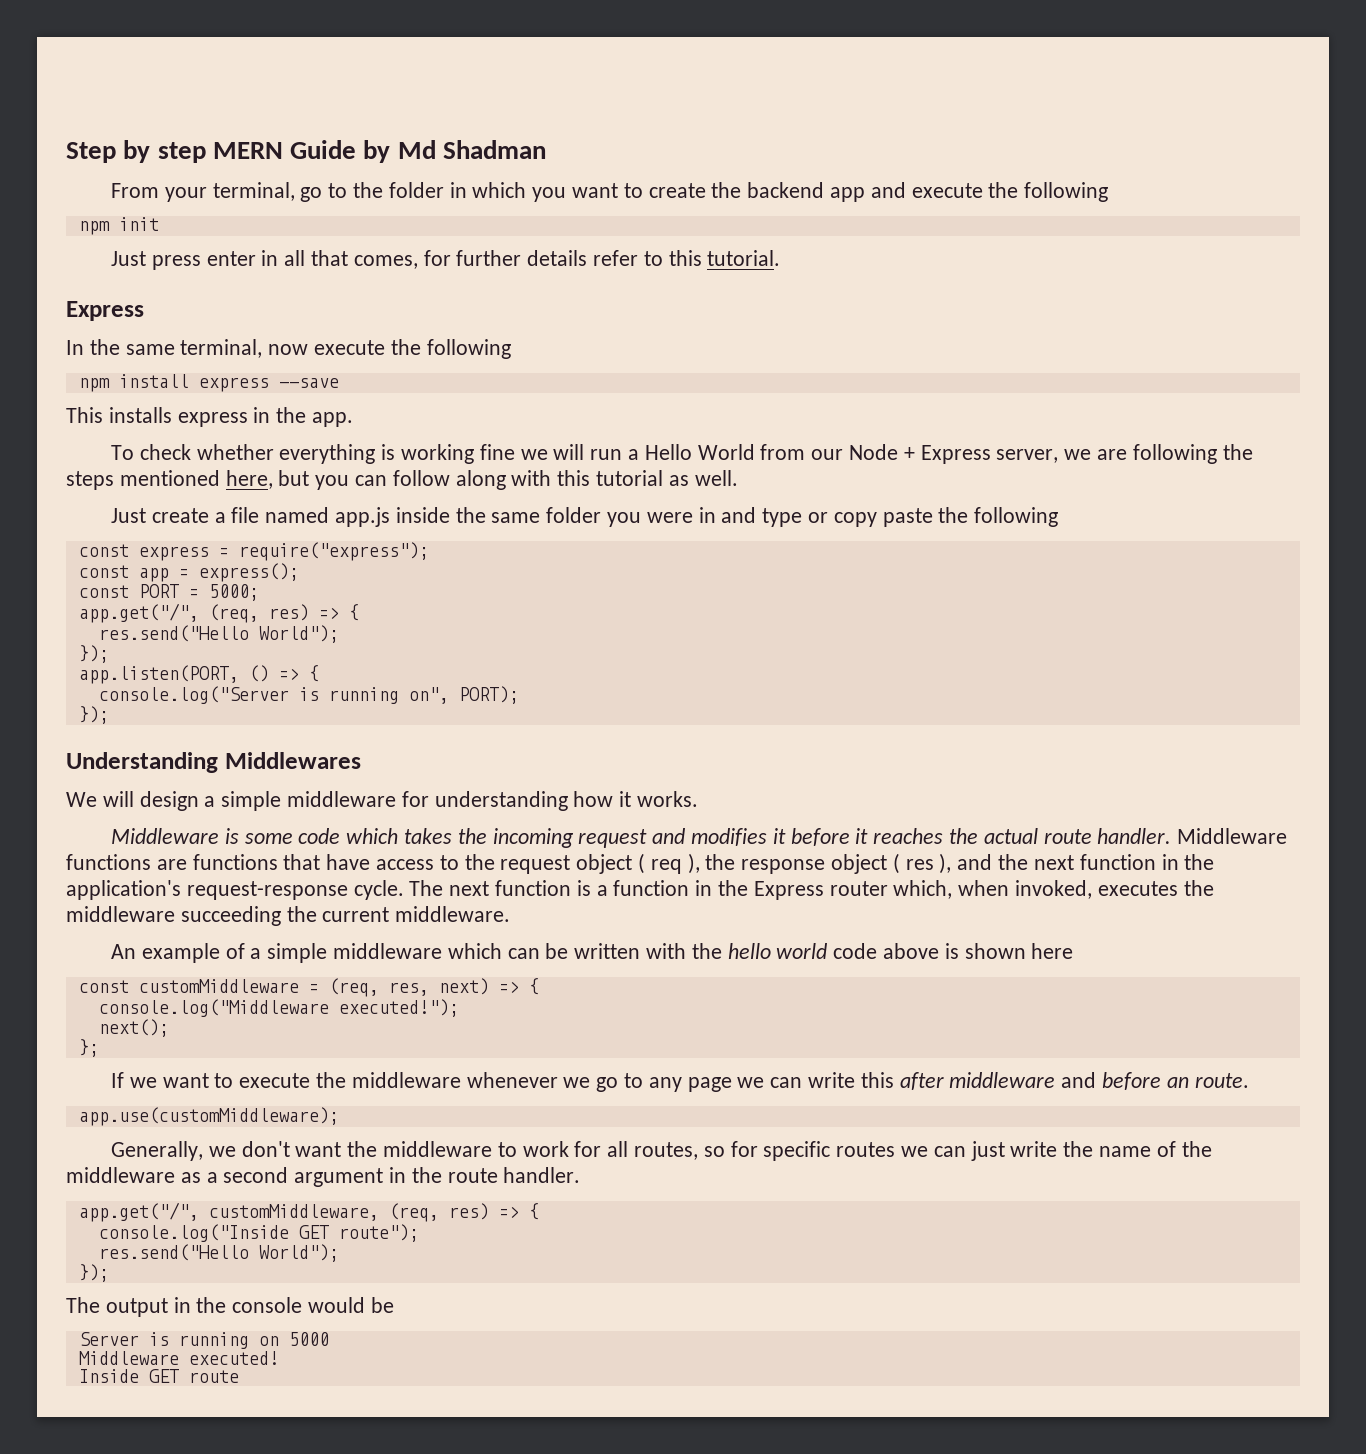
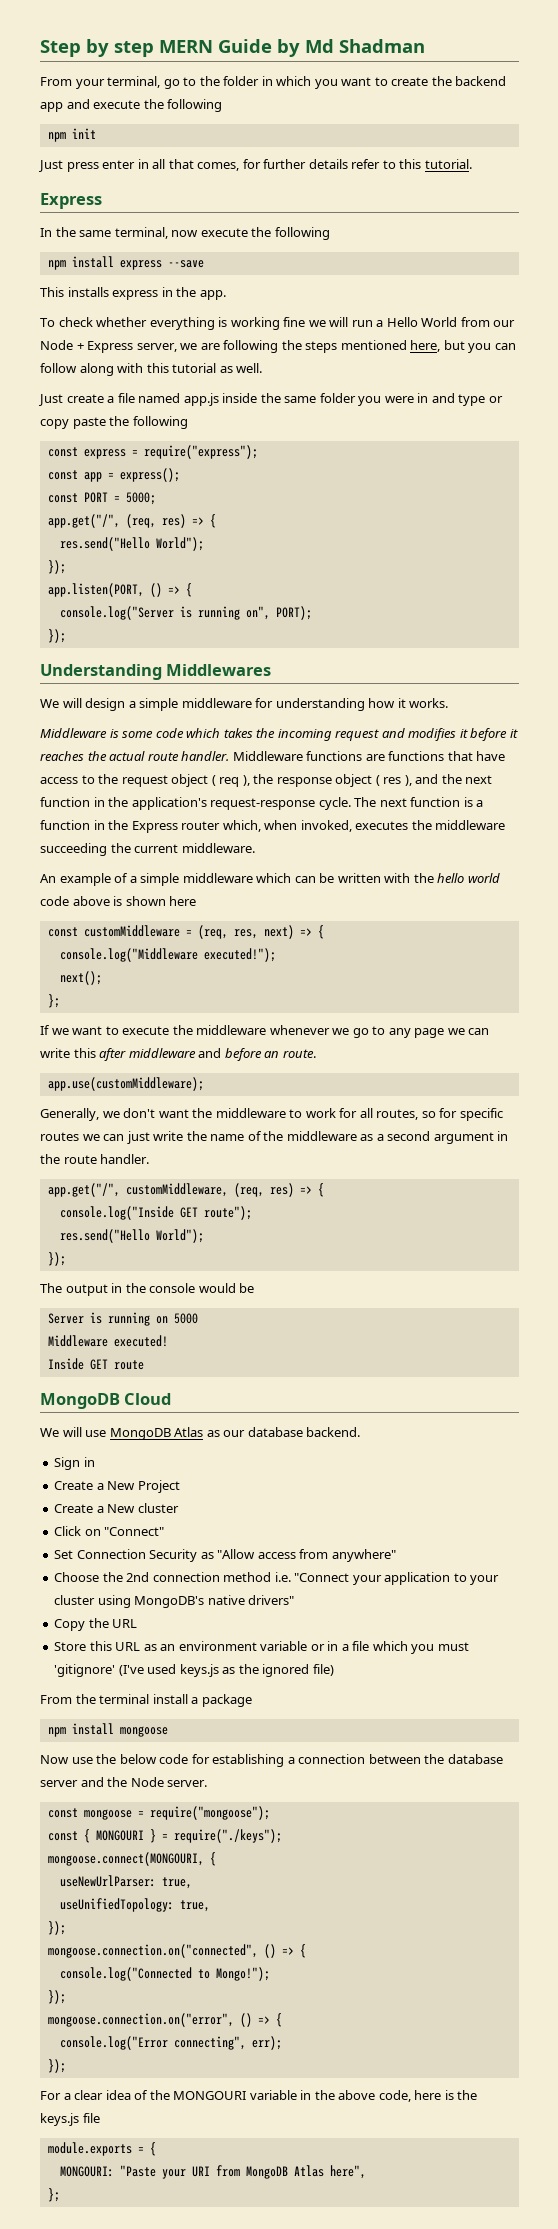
(239, 1376) none -> [40,1393,172,1409] [40,1427,361,1440] [54,1457,95,1470] [54,1480,180,1493] [54,1503,179,1513] [54,1526,165,1536] [54,1549,396,1562] [54,1572,500,1585] [54,1595,295,1608] [54,1618,138,1631] [54,1641,469,1654] [54,1664,334,1677] [40,1694,252,1707] [47,1723,168,1737] [40,1754,503,1767] [40,1777,208,1787] [47,1806,270,1820] [47,1829,282,1843] [47,1852,216,1866] [59,1875,192,1889] [59,1898,210,1912] [47,1921,66,1935] [47,1944,306,1958] [59,1967,270,1981] [47,1990,66,2004] [47,2013,282,2027] [59,2036,282,2050] [47,2059,66,2073] [40,2090,478,2102] [40,2113,100,2126] [47,2142,156,2156] [59,2165,366,2179] [47,2188,60,2202] // MongoDB Cloud // We will use MongoDB Atlas as our database backend. // Sign in // Create a New Project // Create a New cluster // Click on "Connect" // Set Connection Security as "Allow access from anywhere" // Choose the 2nd connection method i.e. "Connect your application to your cluster using MongoDB's native drivers" // Copy the URL // Store this URL as an environment variable or in a file which you must 'gitignore' (I've used keys.js as the ignored file) // From the terminal install a package // npm install mongoose // Now use the below code for establishing a connection between the database server and the Node server. // const mongoose = require("mongoose"); // const { MONGOURI } = require("./keys"); // mongoose.connect(MONGOURI, { // useNewUrlParser: true, // useUnifiedTopology: true, // }); // mongoose.connection.on("connected", () => { // console.log("Connected to Mongo!"); // }); // mongoose.connection.on("error", () => { // console.log("Error connecting", err); // }); // For a clear idea of the MONGOURI variable in the above code, here is the keys.js file // module.exports = { // MONGOURI: "Paste your URI from MongoDB Atlas here", // };

